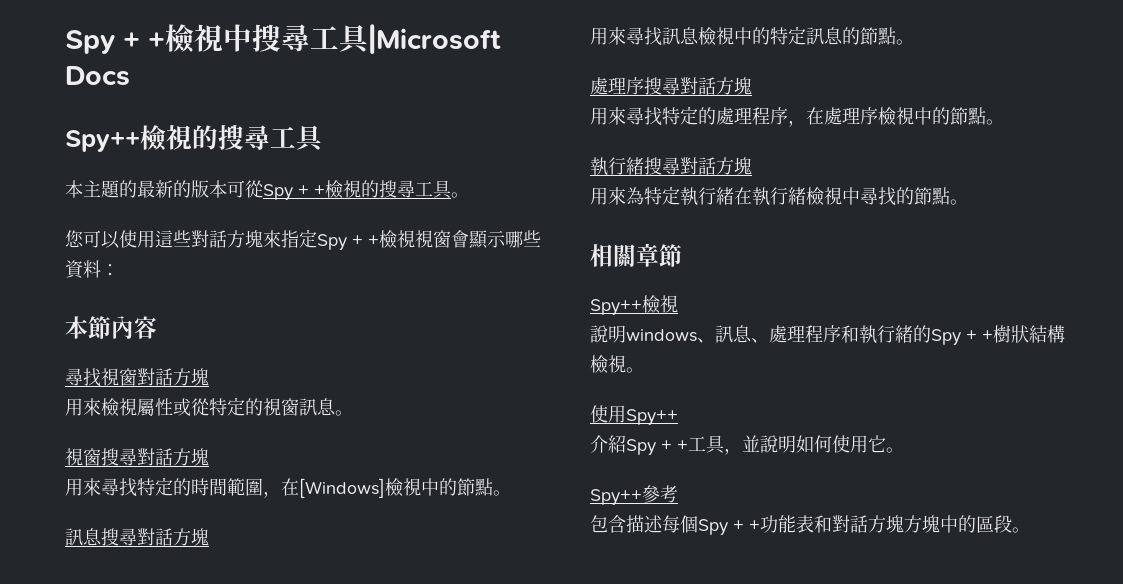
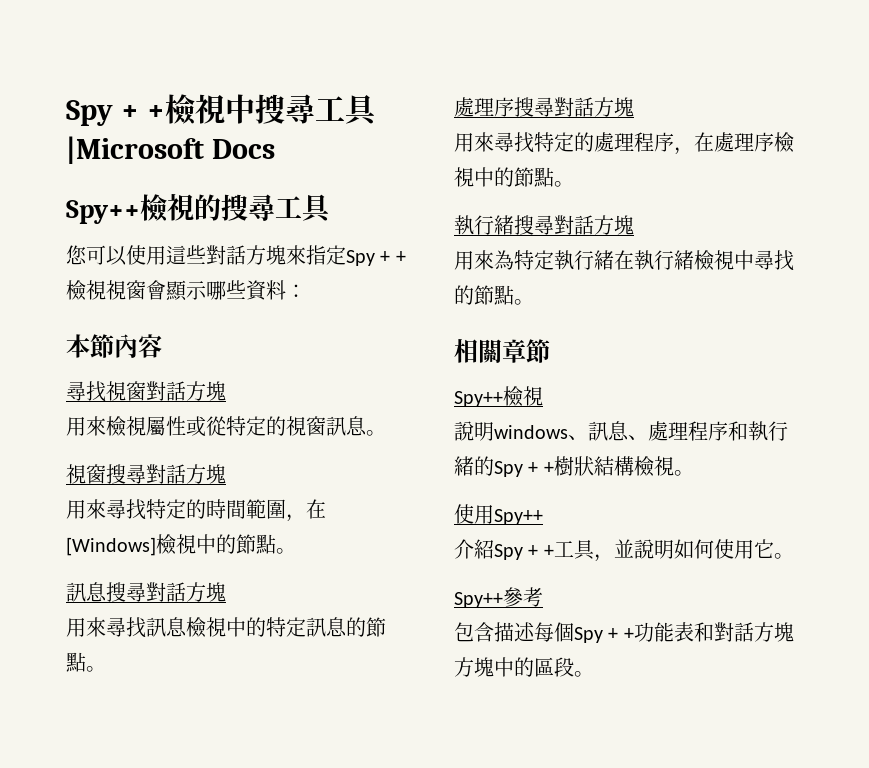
[65,180,469,201] // 本主題的最新的版本可從Spy + +檢視的搜尋工具。 -> (333, 208) none

